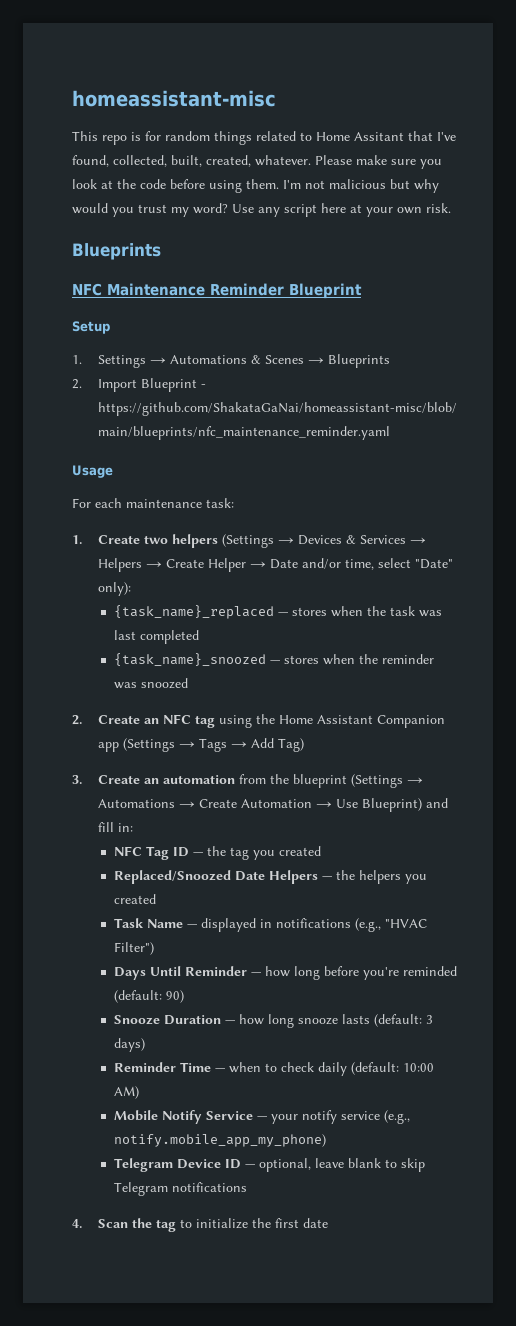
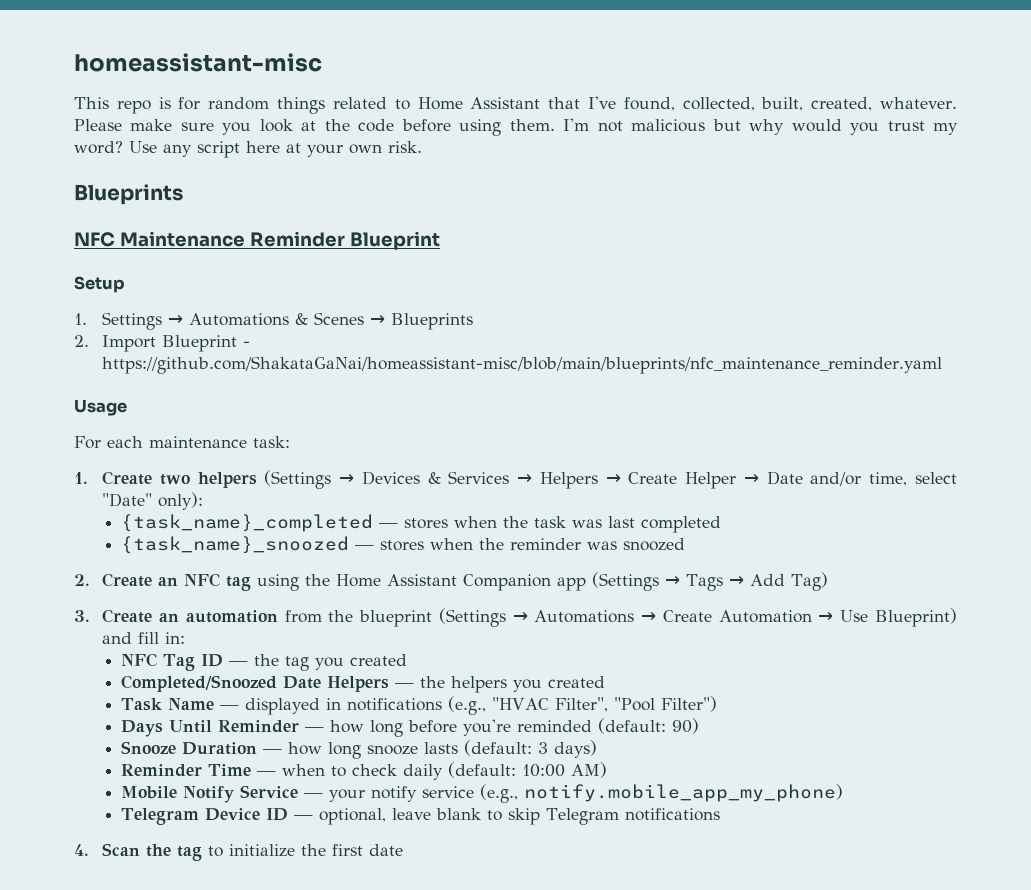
[354,132,404,141] Assitant -> [470,97,541,109] Assistant
[113,605,274,619] {task_name}_replaced -> [121,514,374,532] {task_name}_completed
[113,870,231,884] Replaced/Snoozed -> [121,675,278,692] Completed/Snoozed
(427, 923) none -> [555,697,656,712] Filter", "Pool

